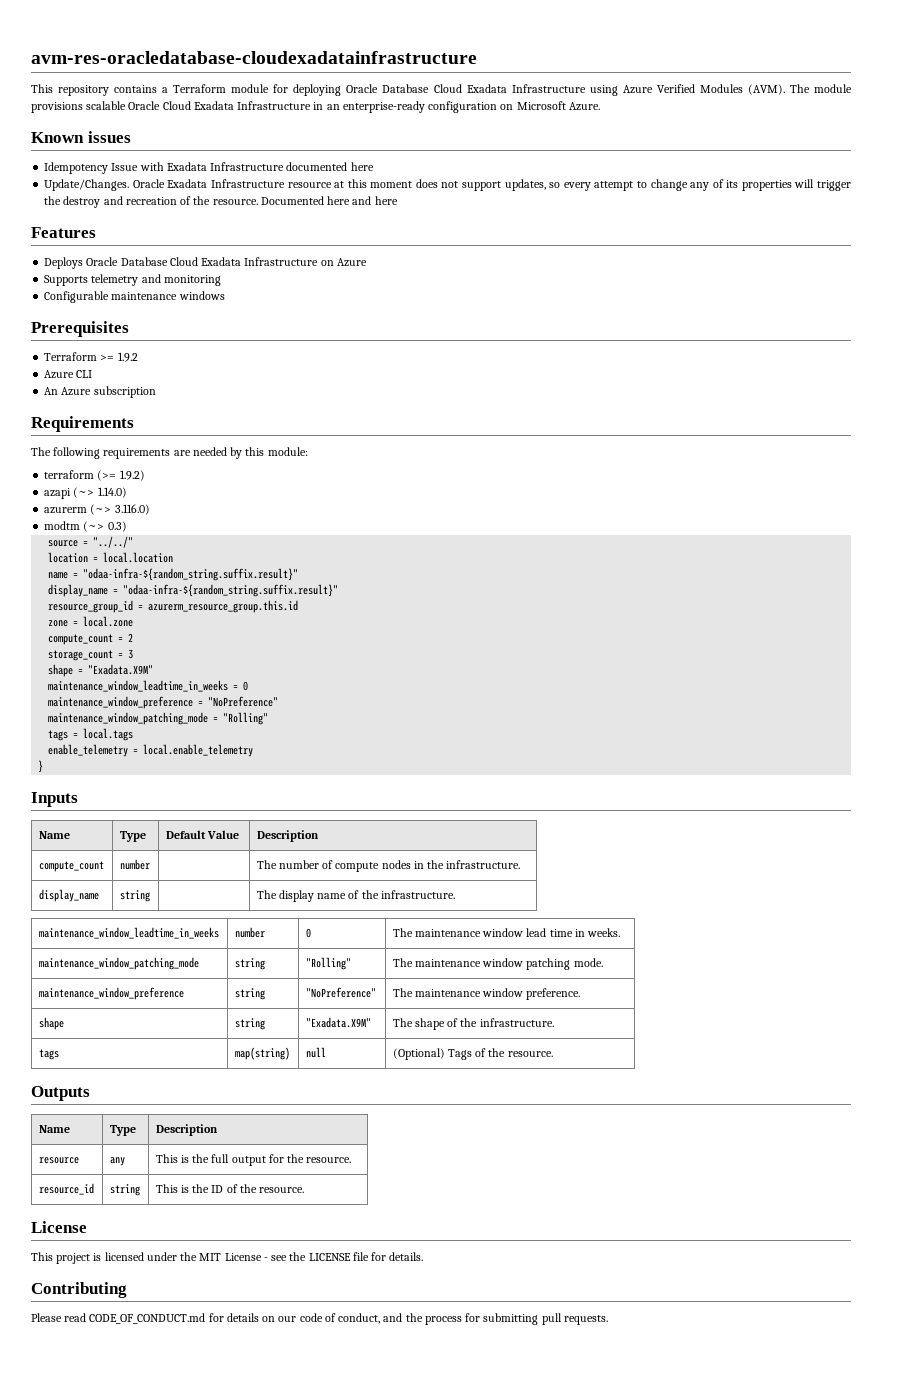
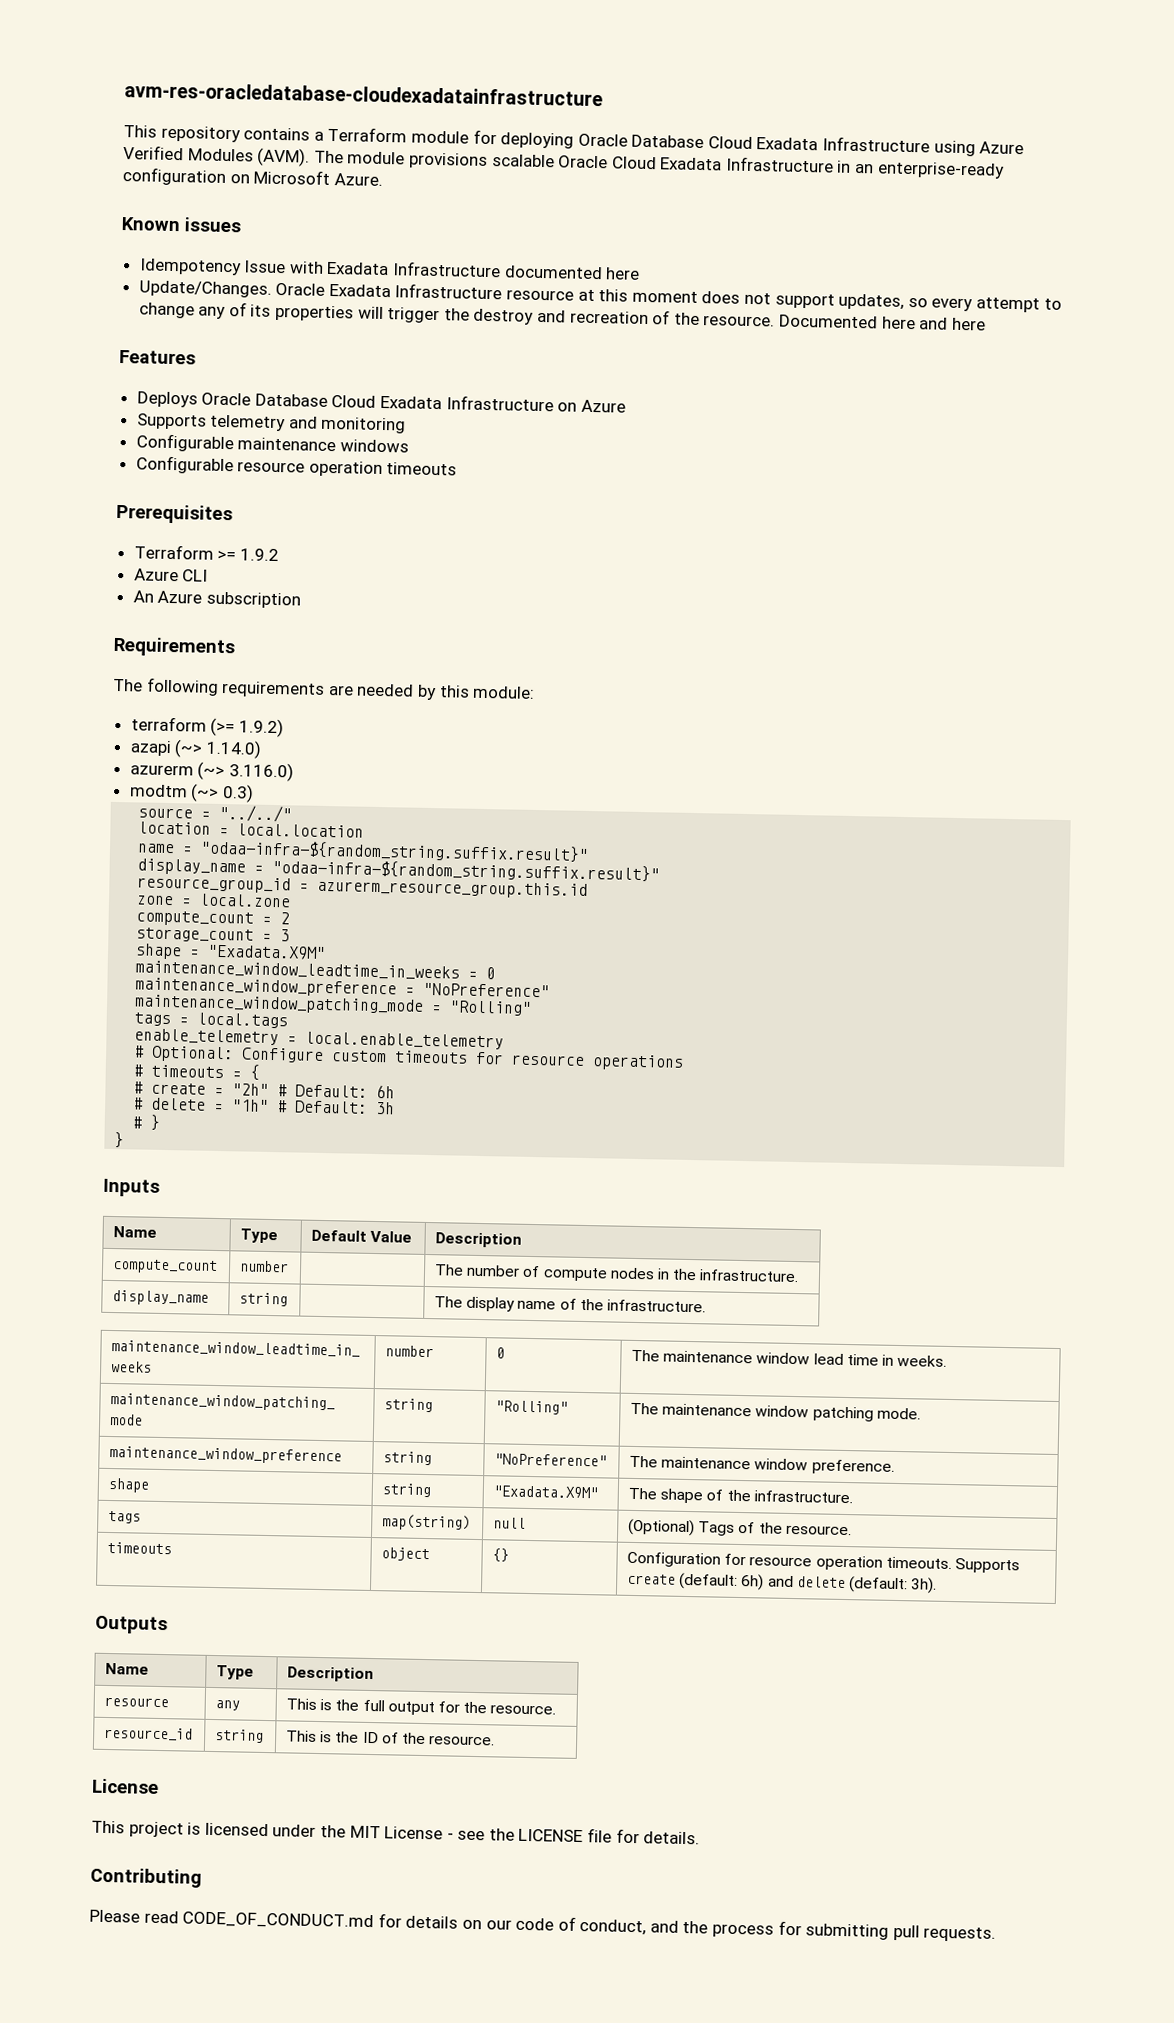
(225, 295) none -> [135,455,458,478] // Configurable resource operation timeouts
(254, 750) none -> [134,1045,685,1071] [133,1064,261,1081] [133,1081,396,1099] [133,1097,396,1115] [132,1114,161,1131] // # Optional: Configure custom timeouts for resource operations // # timeouts = { // # create = "2h" # Default: 6h // # delete = "1h" # Default: 3h // # }
(553, 1054) none -> [107,1541,173,1555] [381,1547,431,1562] [492,1548,510,1562] [627,1551,1020,1574] [627,1572,938,1594] // timeouts | object | {} | Configuration for resource operation timeouts. Supports create (default: 6h) and delete (default: 3h).

